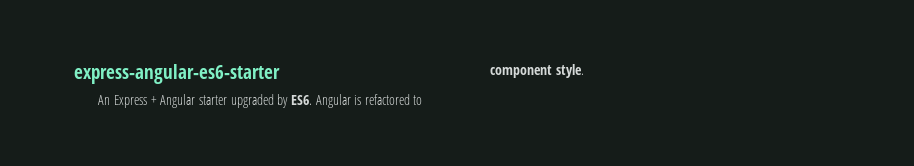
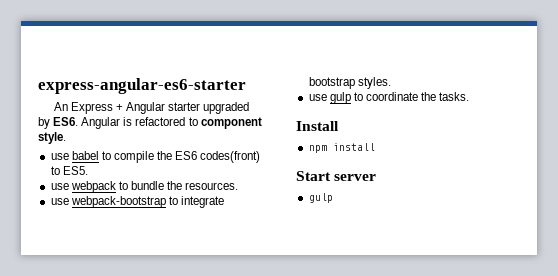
(584, 71) none -> [50,151,261,163] [50,166,88,175] [50,181,239,193] [50,196,224,208] [308,77,391,89] [308,92,470,104] [296,121,339,131] [308,143,375,153] [296,171,377,181] [308,193,333,203] // use babel to compile the ES6 codes(front) to ES5. // use webpack to bundle the resources. // use webpack-bootstrap to integrate bootstrap styles. // use gulp to coordinate the tasks. // Install // npm install // Start server // gulp

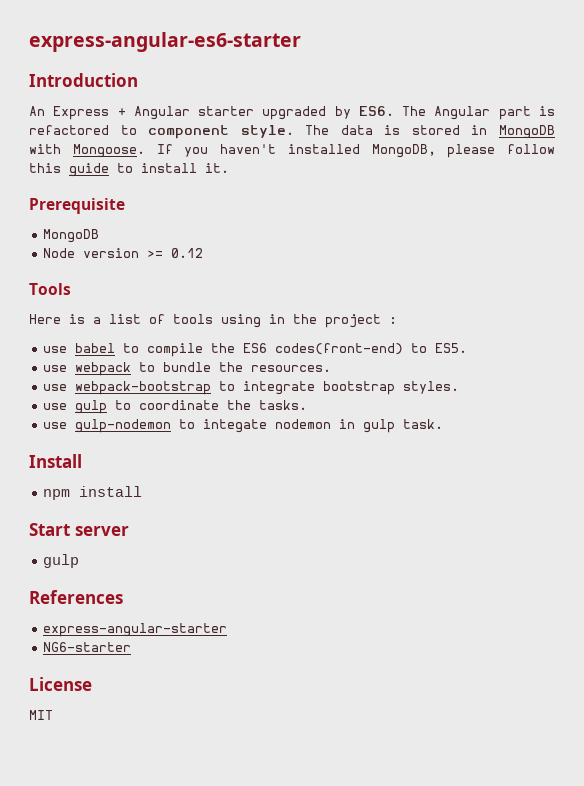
(246, 86) none -> [29,73,138,87] // Introduction
[81,117,121,129] Angular -> [402,106,531,120] The Angular part
(66, 138) none -> [305,125,555,139] [29,144,555,158] [29,163,229,177] [29,198,125,214] [43,229,100,243] [43,248,204,258] [29,283,71,295] [29,314,397,328] The data is stored in MongoDB with Mongoose. If you haven't installed MongoDB, please follow this guide to install it. // Prerequisite // MongoDB // Node version >= 0.12 // Tools // Here is a list of tools using in the project :
[200,151,261,163] codes(front) -> [275,343,404,355] codes(front-end)
(470, 96) none -> [43,419,444,433] // use gulp-nodemon to integate nodemon in gulp task.
(333, 198) none -> [29,590,123,604] [43,623,228,637] [43,642,132,652] [29,677,92,691] [29,710,53,720] // References // express-angular-starter // NG6-starter // License // MIT

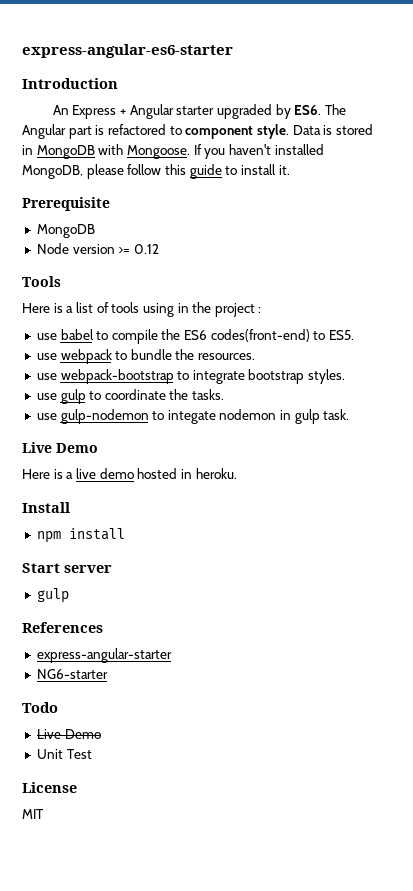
[305,125,373,135] The data -> [292,125,321,135] Data
(444, 424) none -> [22,442,98,453] [22,468,237,479] // Live Demo // Here is a live demo hosted in heroku.
(132, 647) none -> [22,702,58,713] [36,729,101,739] [36,749,92,759] // Todo // Live Demo // Unit Test

